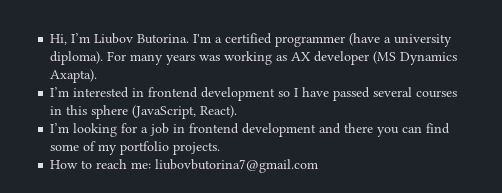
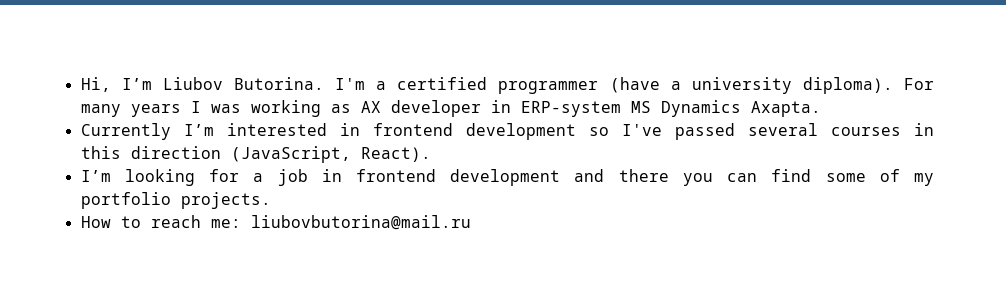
(196, 59) none -> [190,101,201,113] I
[373,51,458,65] [50,69,98,83] (MS Dynamics Axapta). // -> [490,100,821,117] [80,123,171,140] in ERP-system MS Dynamics Axapta. // Currently
[294,87,330,97] I have -> [621,124,662,136] I've
[91,105,129,119] sphere -> [130,146,221,159] direction
[155,159,319,173] liubovbutorina7@gmail.com -> [250,215,471,230] liubovbutorina@mail.ru

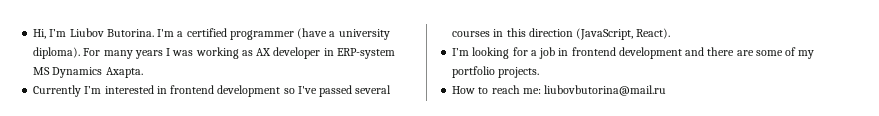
[682,169,812,186] you can find -> [736,50,754,56] are

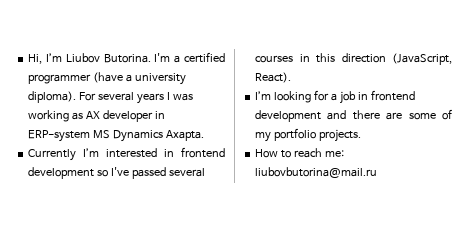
[103,50,133,59] many -> [98,92,135,101] several

